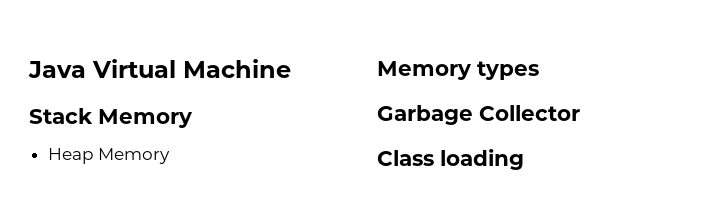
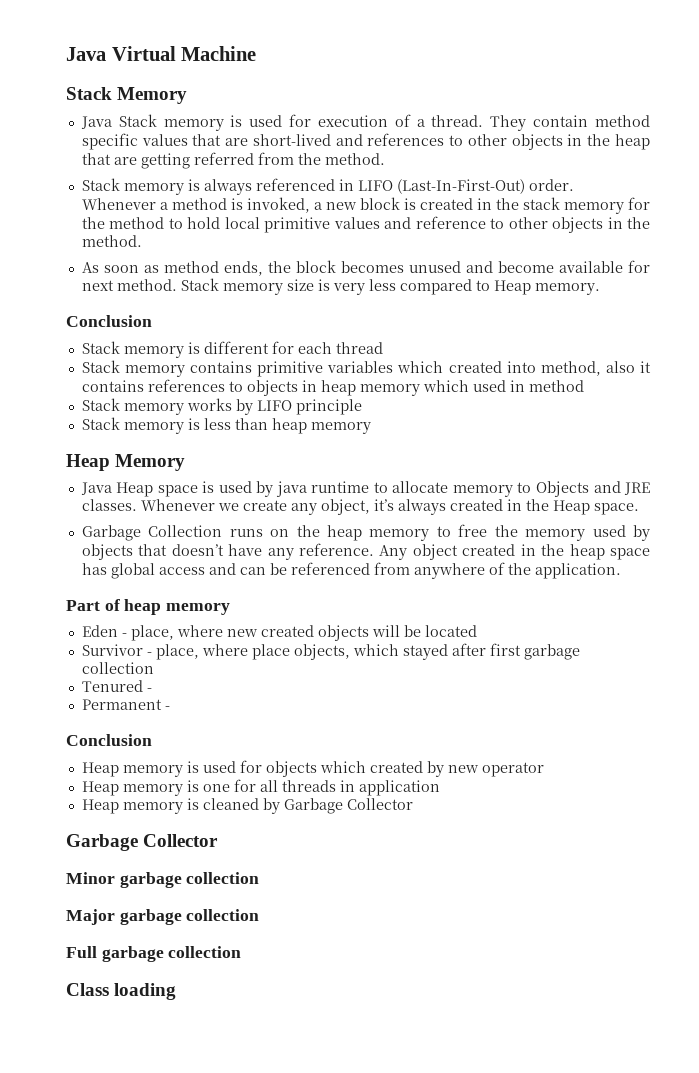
[47,148,171,164] [377,61,539,80] [377,105,580,125] Heap Memory // Memory types // Garbage Collector -> [80,114,650,131] [81,133,650,150] [81,152,385,169] [81,178,574,195] [81,197,650,214] [81,216,650,233] [81,235,142,247] [81,260,650,276] [81,278,600,295] [66,315,152,327] [81,341,383,358] [81,360,652,377] [81,379,584,396] [81,398,362,415] [81,417,371,434] [66,454,186,471] [80,481,650,497] [81,499,639,515] [81,524,650,541] [81,543,651,560] [81,562,621,579] [66,599,231,615] [81,625,477,641] [81,643,580,660] [81,662,154,674] [81,680,152,692] [81,699,170,710] [66,734,152,746] [81,760,544,777] [81,779,440,796] [81,798,413,814] [66,834,219,851] [66,872,260,888] [66,909,260,925] [66,946,242,962] Java Stack memory is used for execution of a thread. They contain method specific values that are short-lived and references to other objects in the heap that are getting referred from the method. // Stack memory is always referenced in LIFO (Last-In-First-Out) order. Whenever a method is invoked, a new block is created in the stack memory for the method to hold local primitive values and reference to other objects in the method. // As soon as method ends, the block becomes unused and become available for next method. Stack memory size is very less compared to Heap memory. // Conclusion // Stack memory is different for each thread // Stack memory contains primitive variables which created into method, also it contains references to objects in heap memory which used in method // Stack memory works by LIFO principle // Stack memory is less than heap memory // Heap Memory // Java Heap space is used by java runtime to allocate memory to Objects and JRE classes. Whenever we create any object, it’s always created in the Heap space. // Garbage Collection runs on the heap memory to free the memory used by objects that doesn’t have any reference. Any object created in the heap space has global access and can be referenced from anywhere of the application. // Part of heap memory // Eden - place, where new created objects will be located // Survivor - place, where place objects, which stayed after first garbage collection // Tenured - // Permanent - // Conclusion // Heap memory is used for objects which created by new operator // Heap memory is one for all threads in application // Heap memory is cleaned by Garbage Collector // Garbage Collector // Minor garbage collection // Major garbage collection // Full garbage collection

